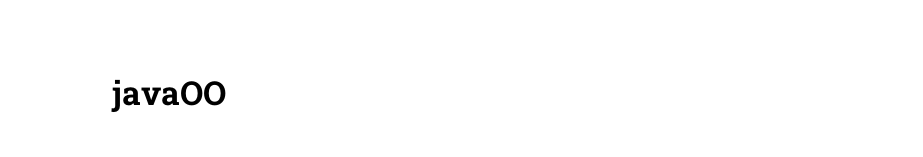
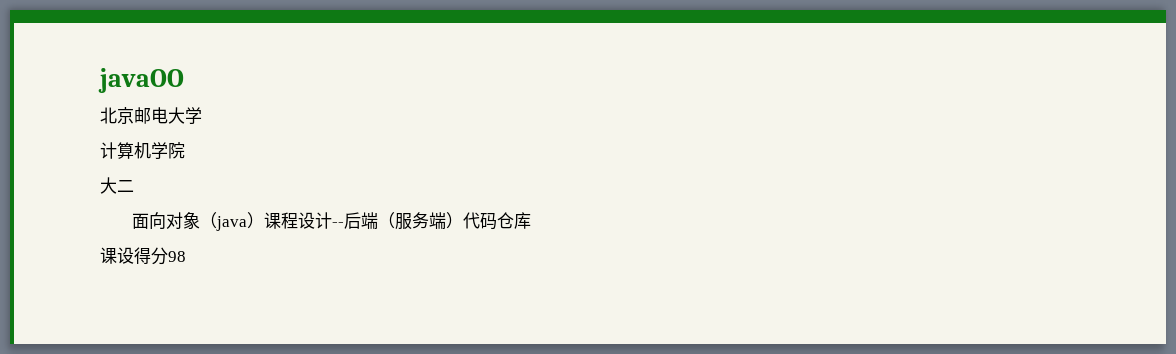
(226, 96) none -> [100,107,202,124] [100,142,185,159] [100,177,134,194] [131,212,531,231] [100,247,186,265] // 北京邮电大学 // 计算机学院 // 大二 // 面向对象（java）课程设计--后端（服务端）代码仓库 // 课设得分98

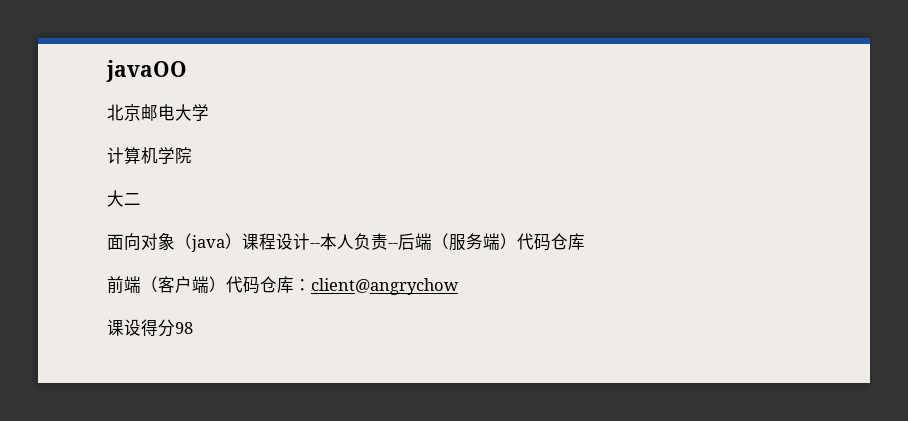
(344, 224) none -> [320,233,398,250] 本人负责--
(531, 220) none -> [107,276,459,295] // 前端（客户端）代码仓库：client@angrychow

